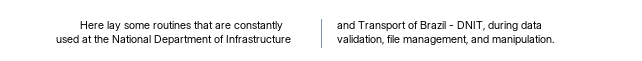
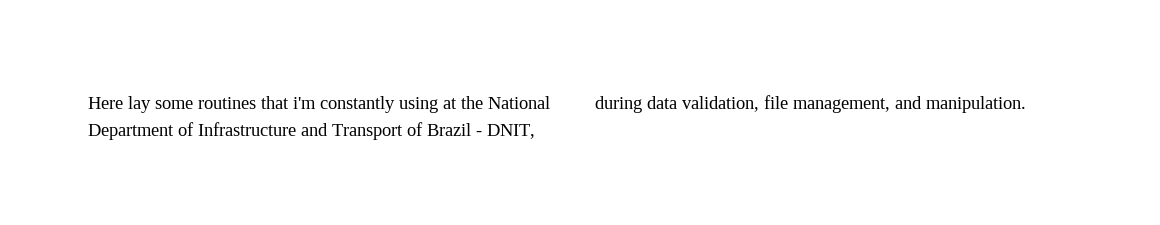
[215,21,284,31] [56,35,79,43] are constantly used -> [293,96,438,113] i'm constantly using

